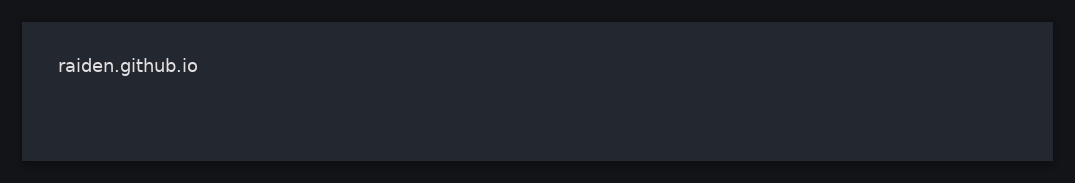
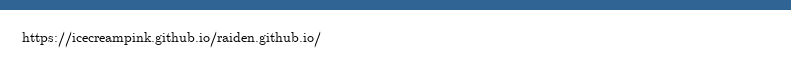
[58,58,198,76] raiden.github.io -> [22,31,321,48] https://icecreampink.github.io/raiden.github.io/

